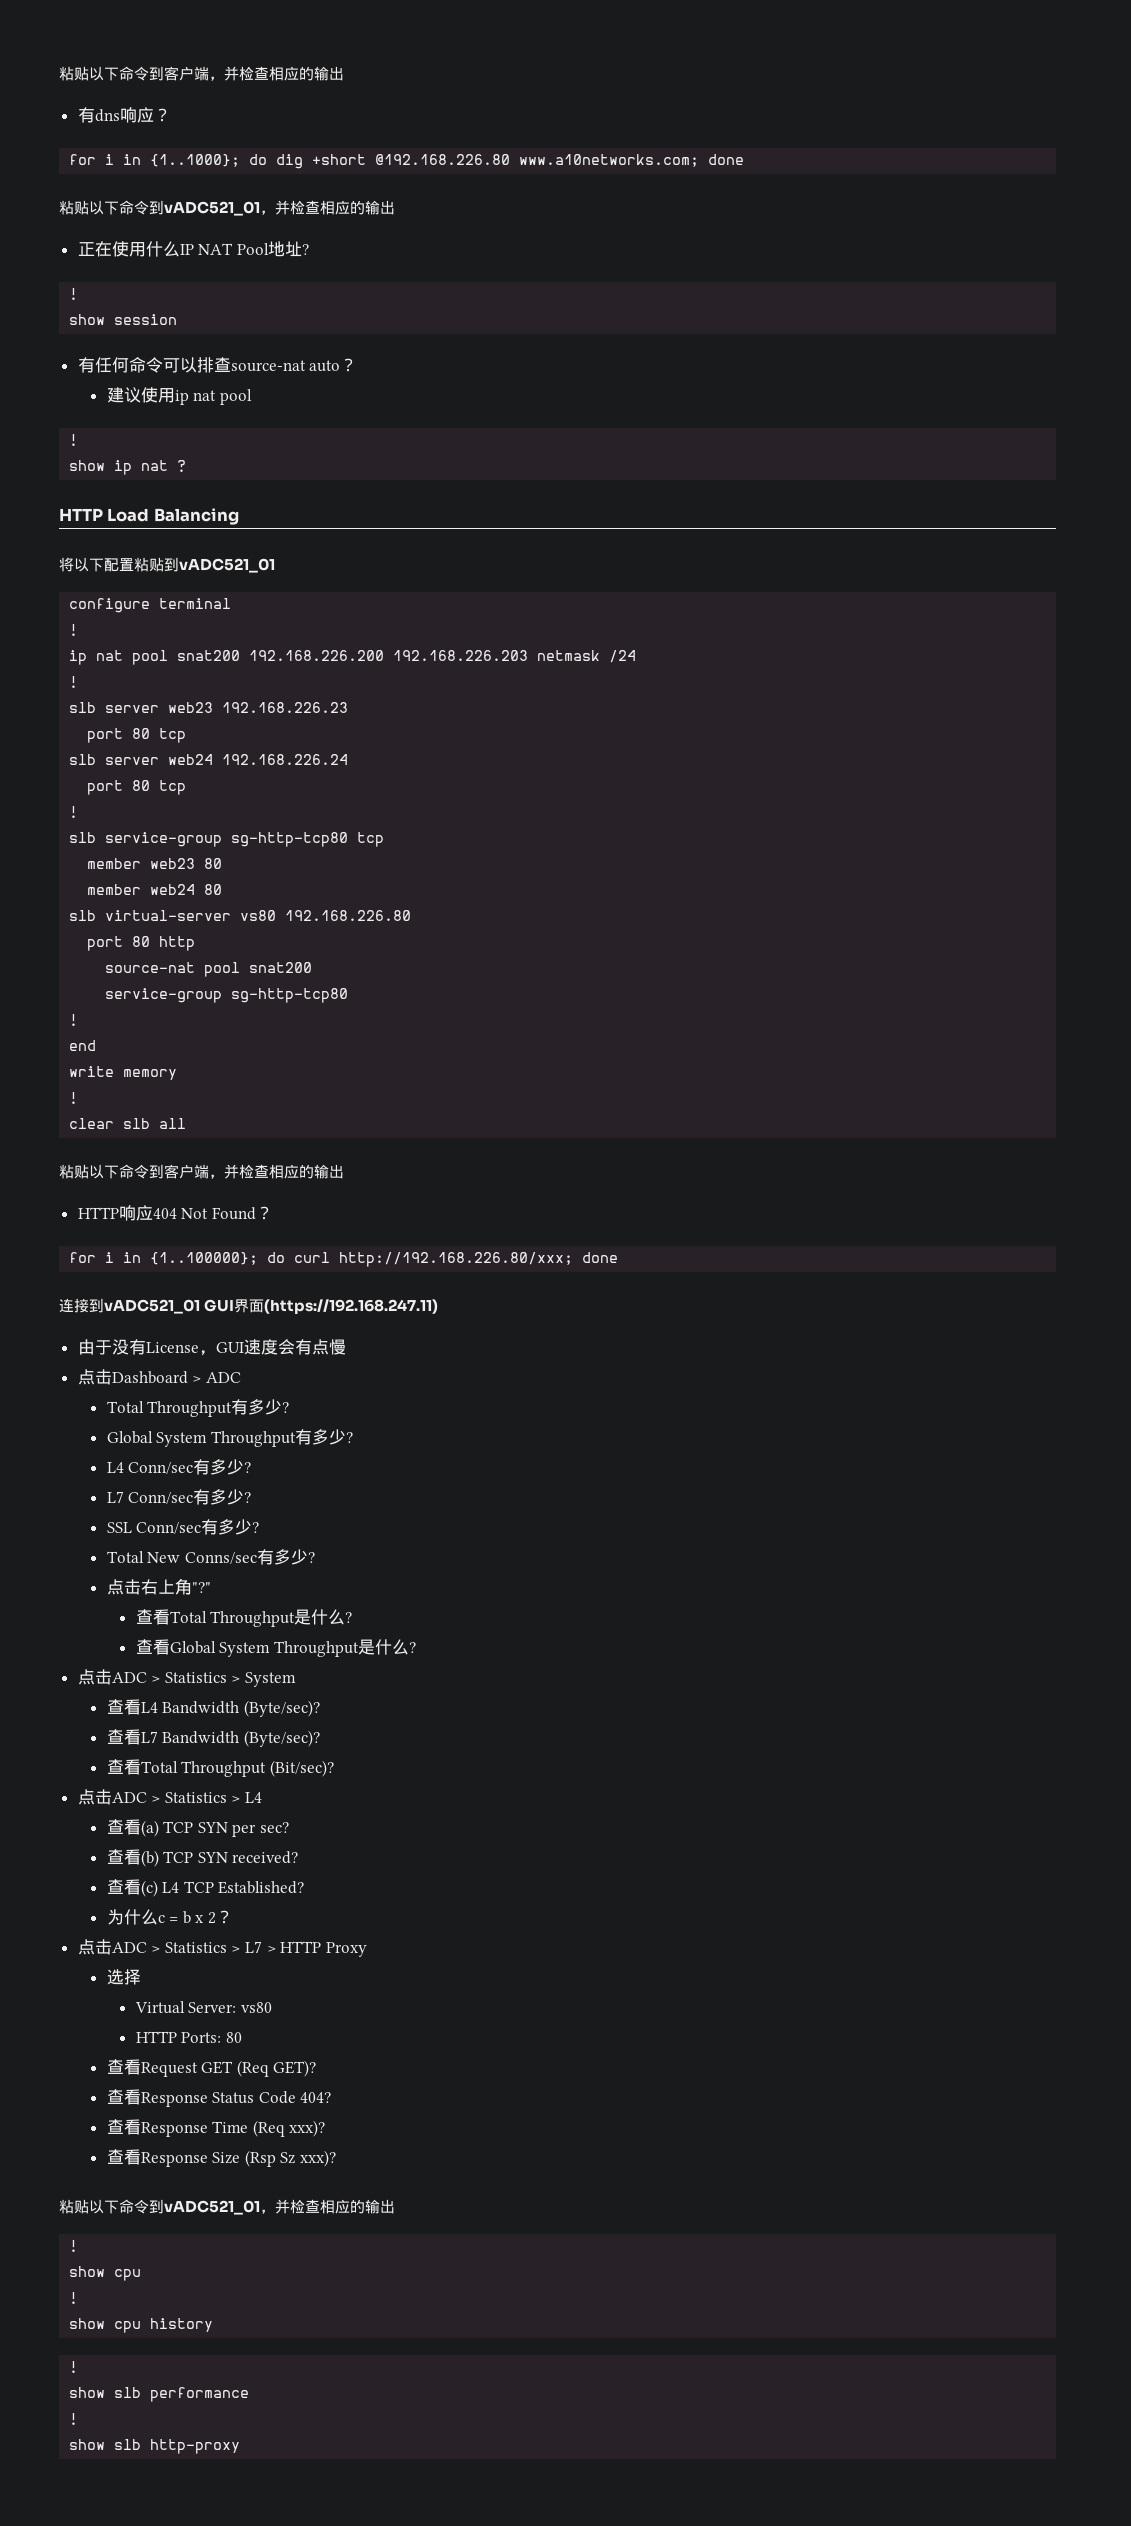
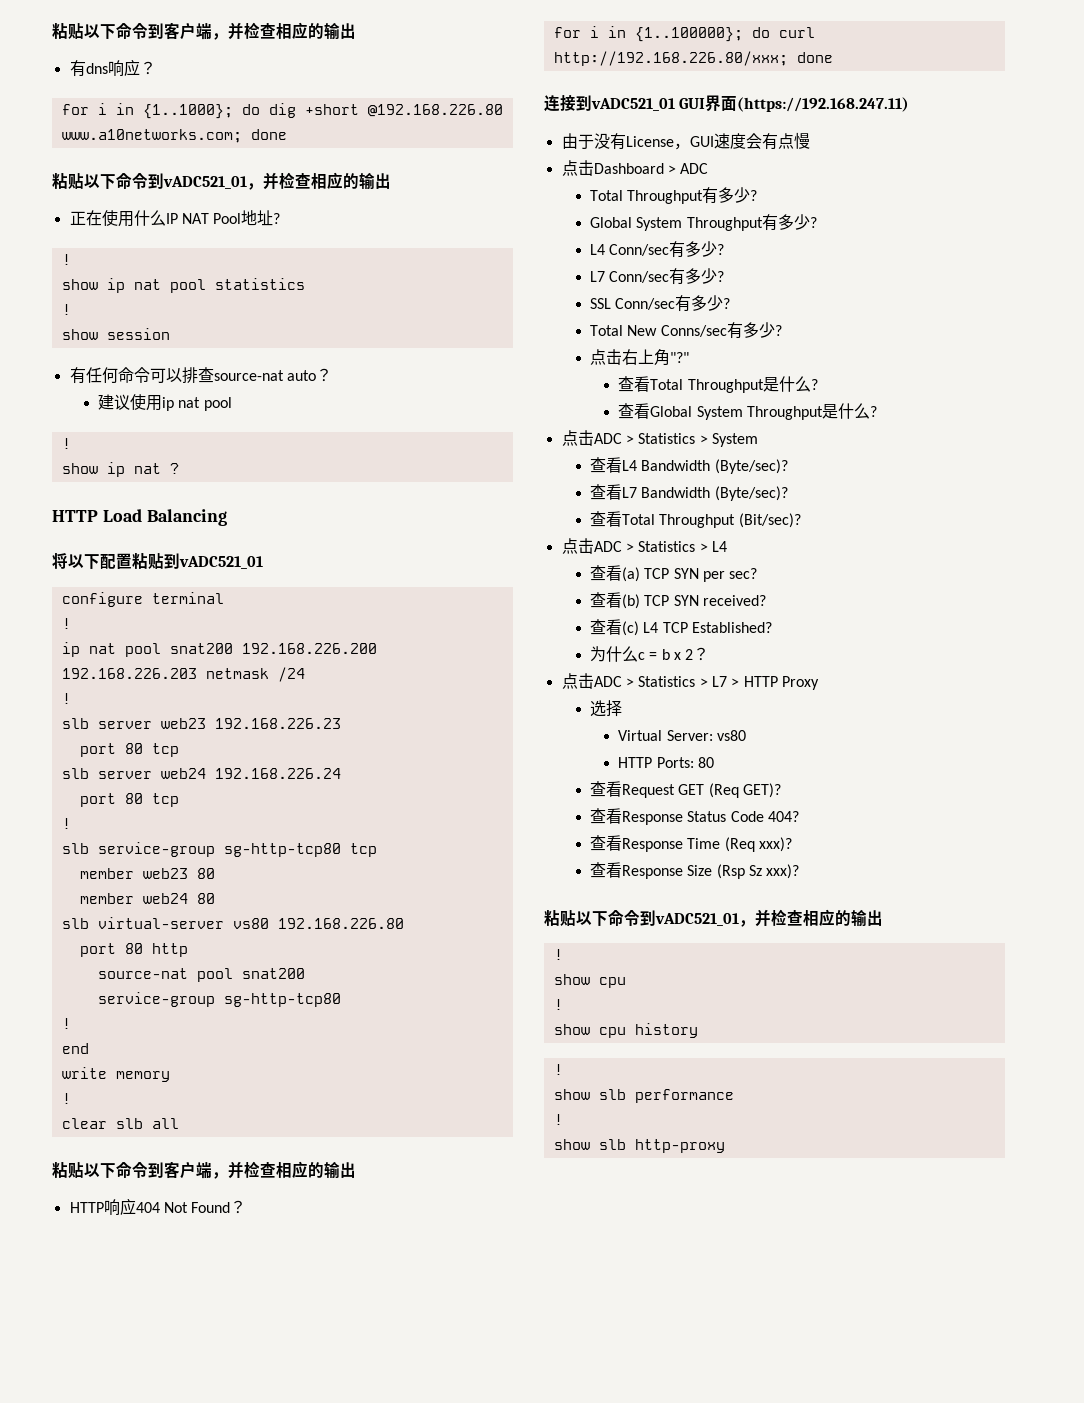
(79, 294) none -> [61,278,305,293] [61,304,71,315] // show ip nat pool statistics // !

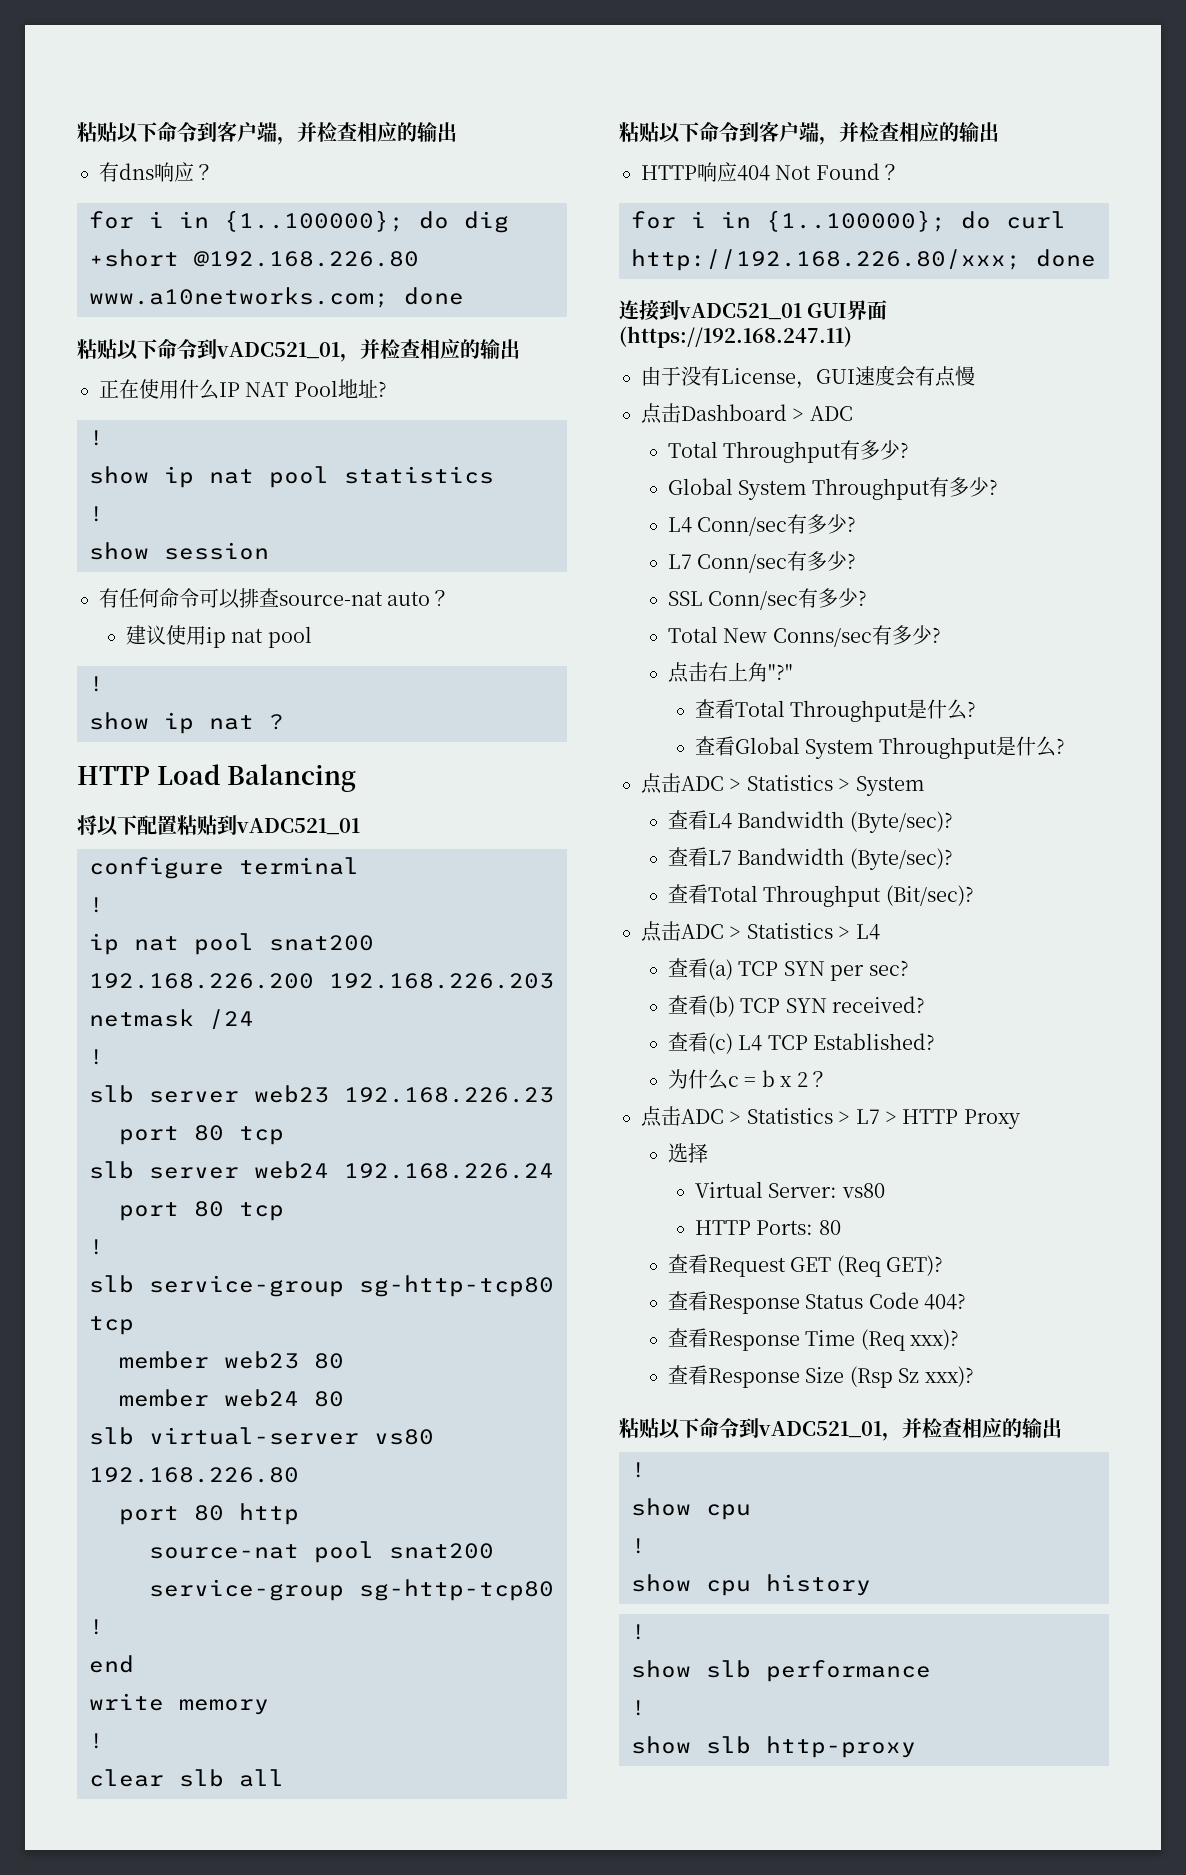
[142,104,233,119] {1..1000}; -> [224,210,404,232] {1..100000};

